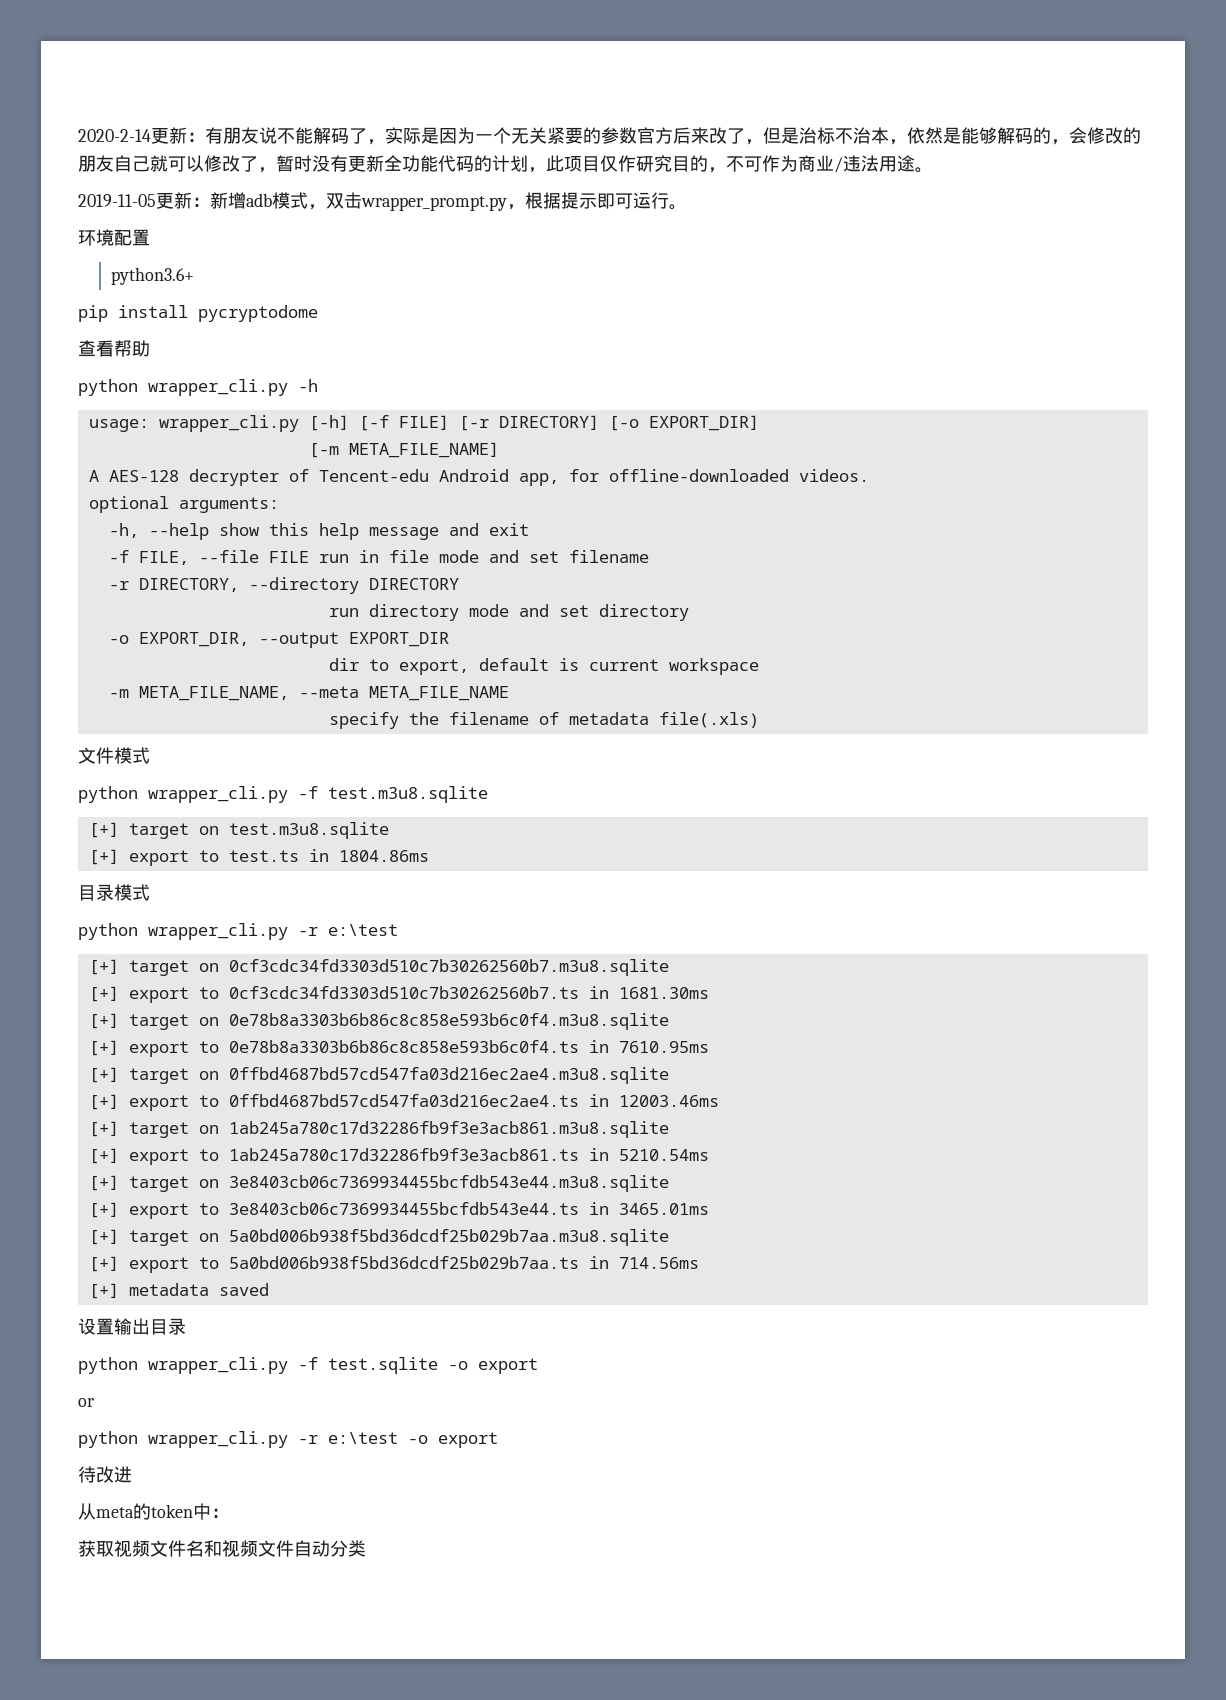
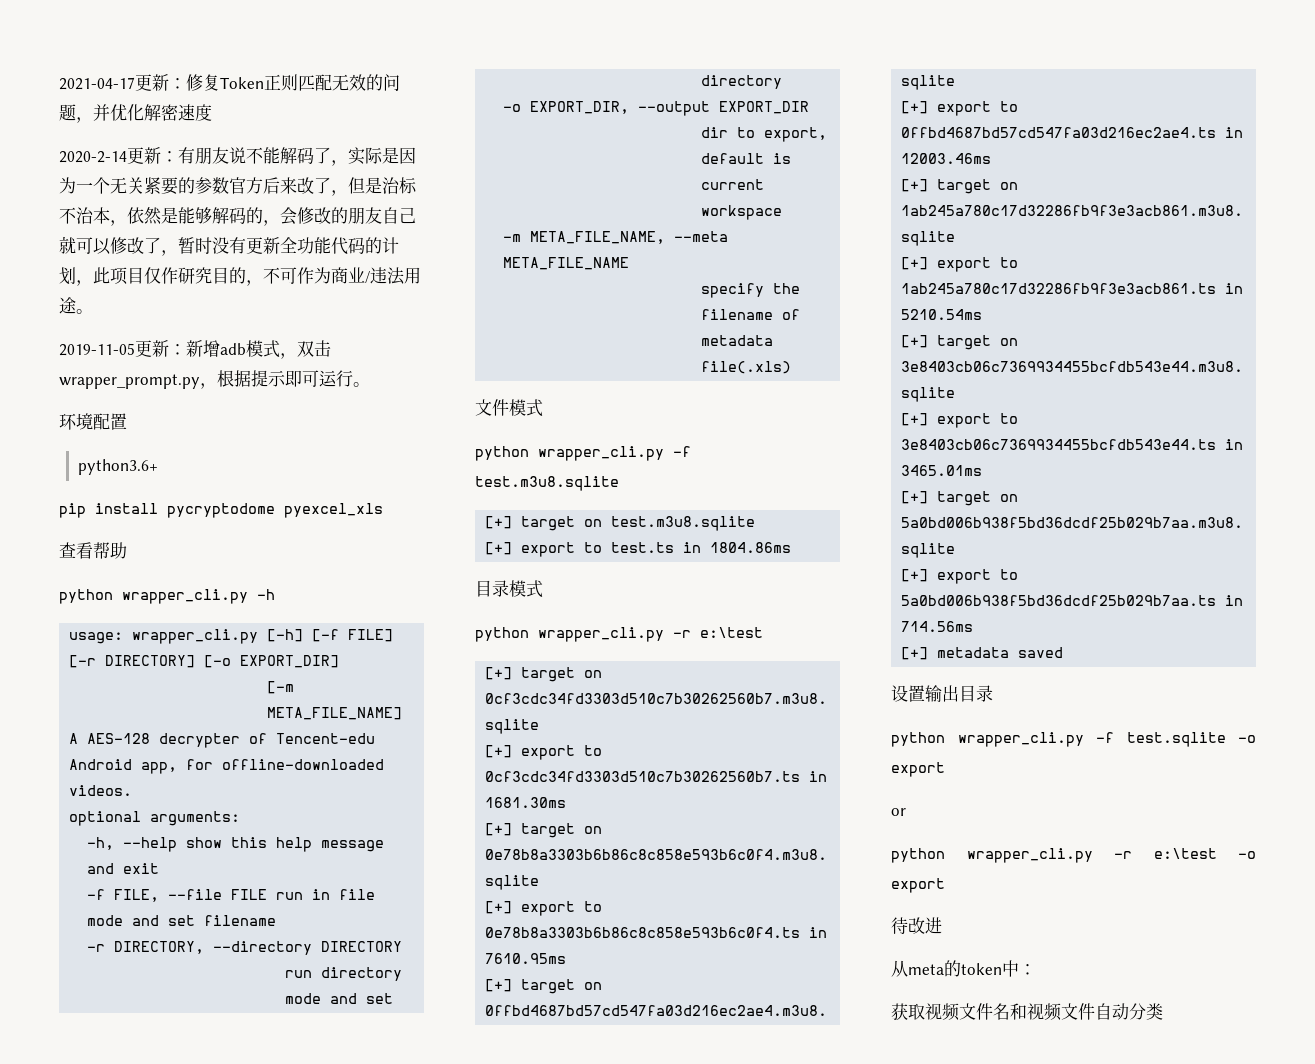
(78, 135) none -> [59,74,400,91] [59,104,212,123] 2021-04-17更新：修复Token正则匹配无效的问题，并优化解密速度 //
(318, 313) none -> [284,503,383,518] pyexcel_xls

